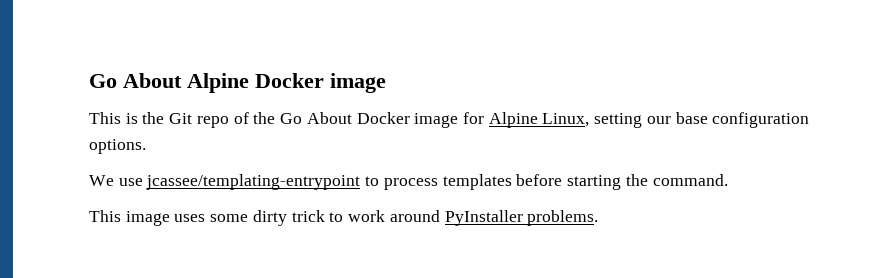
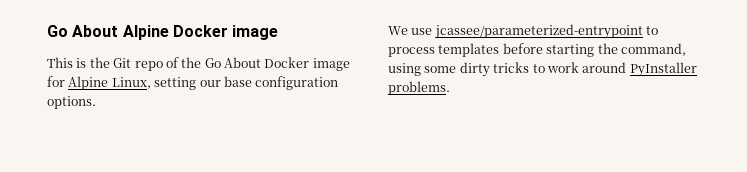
[146,174,361,190] jcassee/templating-entrypoint -> [434,24,643,39] jcassee/parameterized-entrypoint
[652,174,728,186] [89,210,206,226] command. // This image uses -> [620,43,686,56] [388,63,421,76] command, using
[291,210,325,222] trick -> [493,62,530,73] tricks

